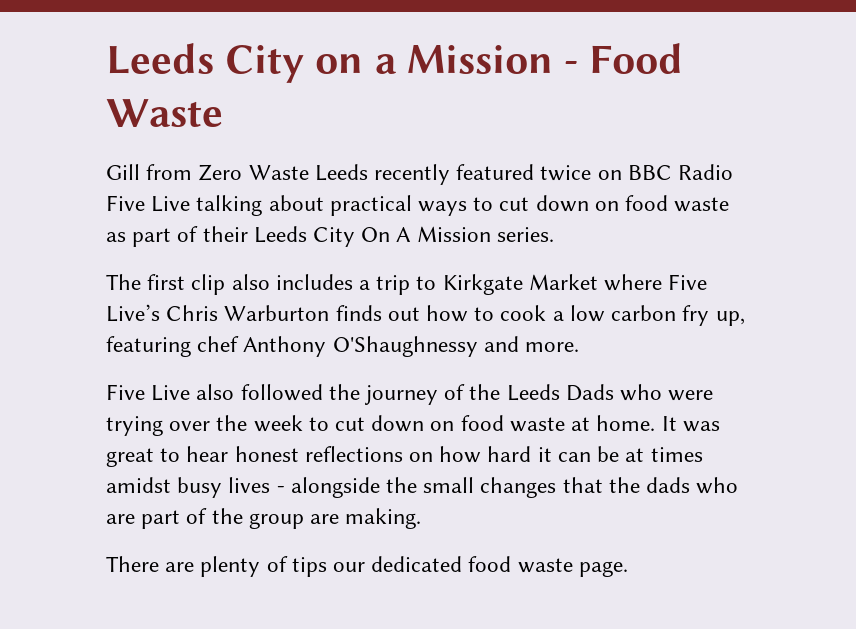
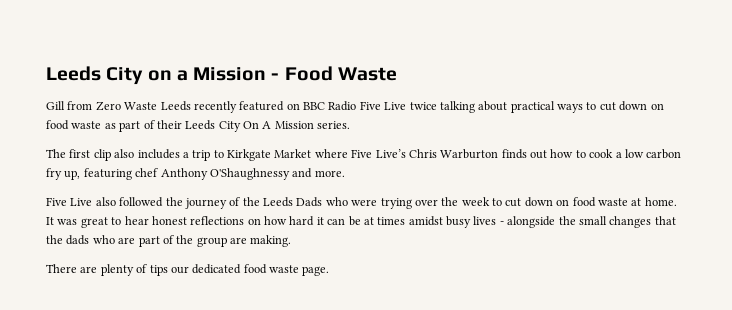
[540,165,592,181] twice -> (285, 106) none
(191, 204) none -> [409,102,437,110] twice

